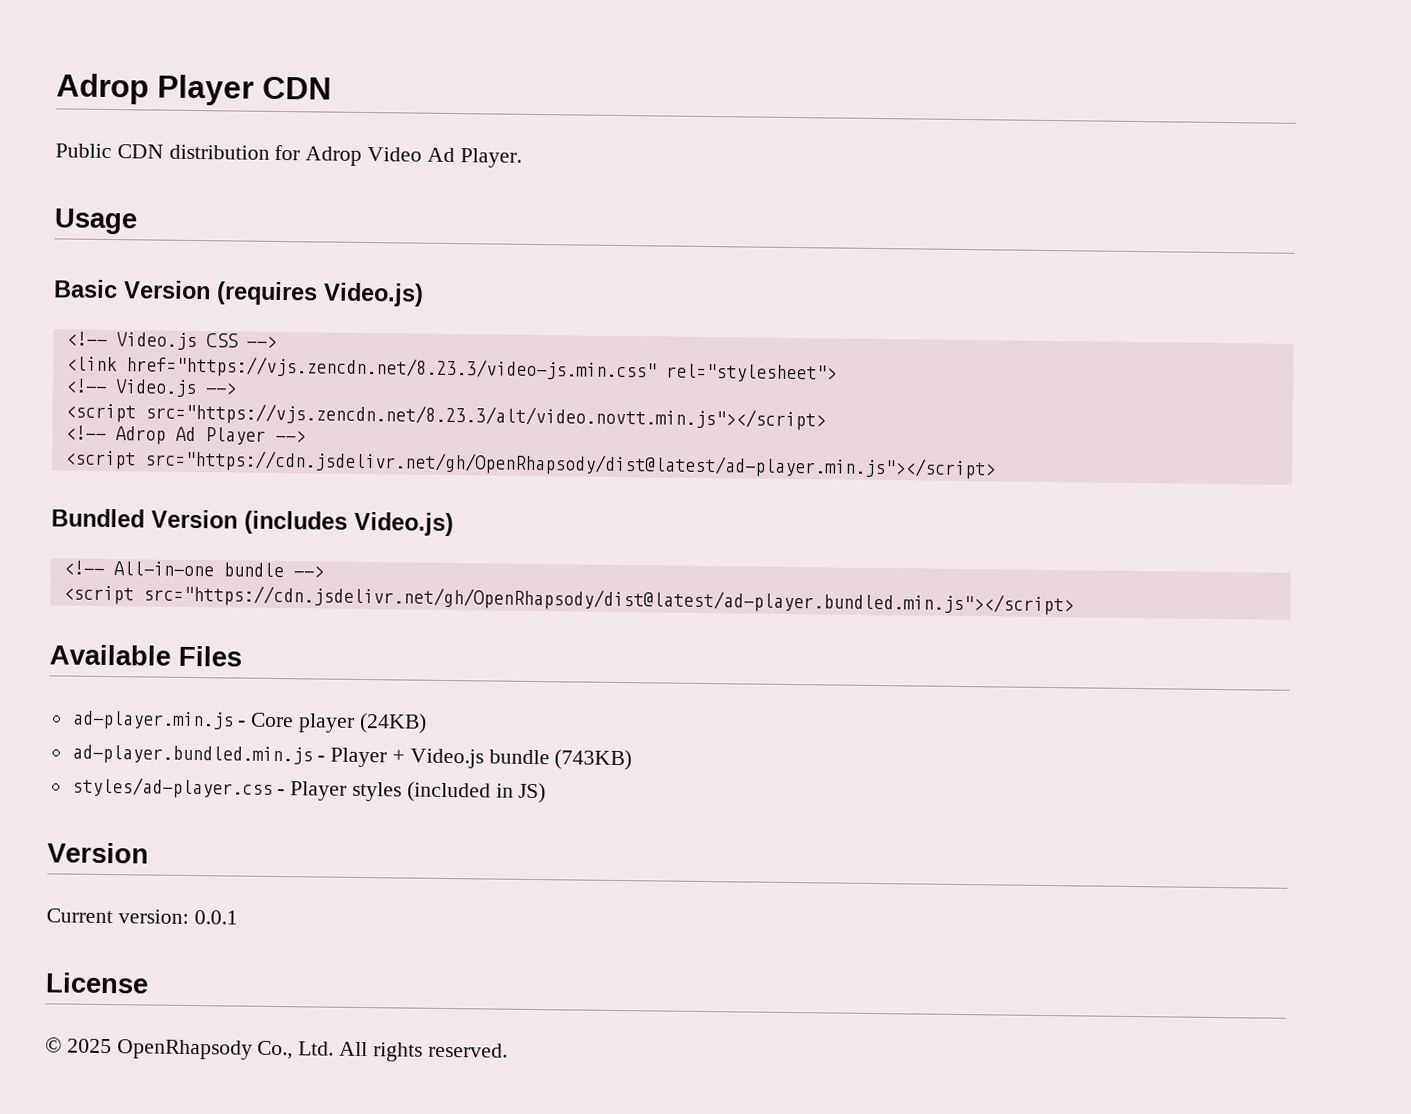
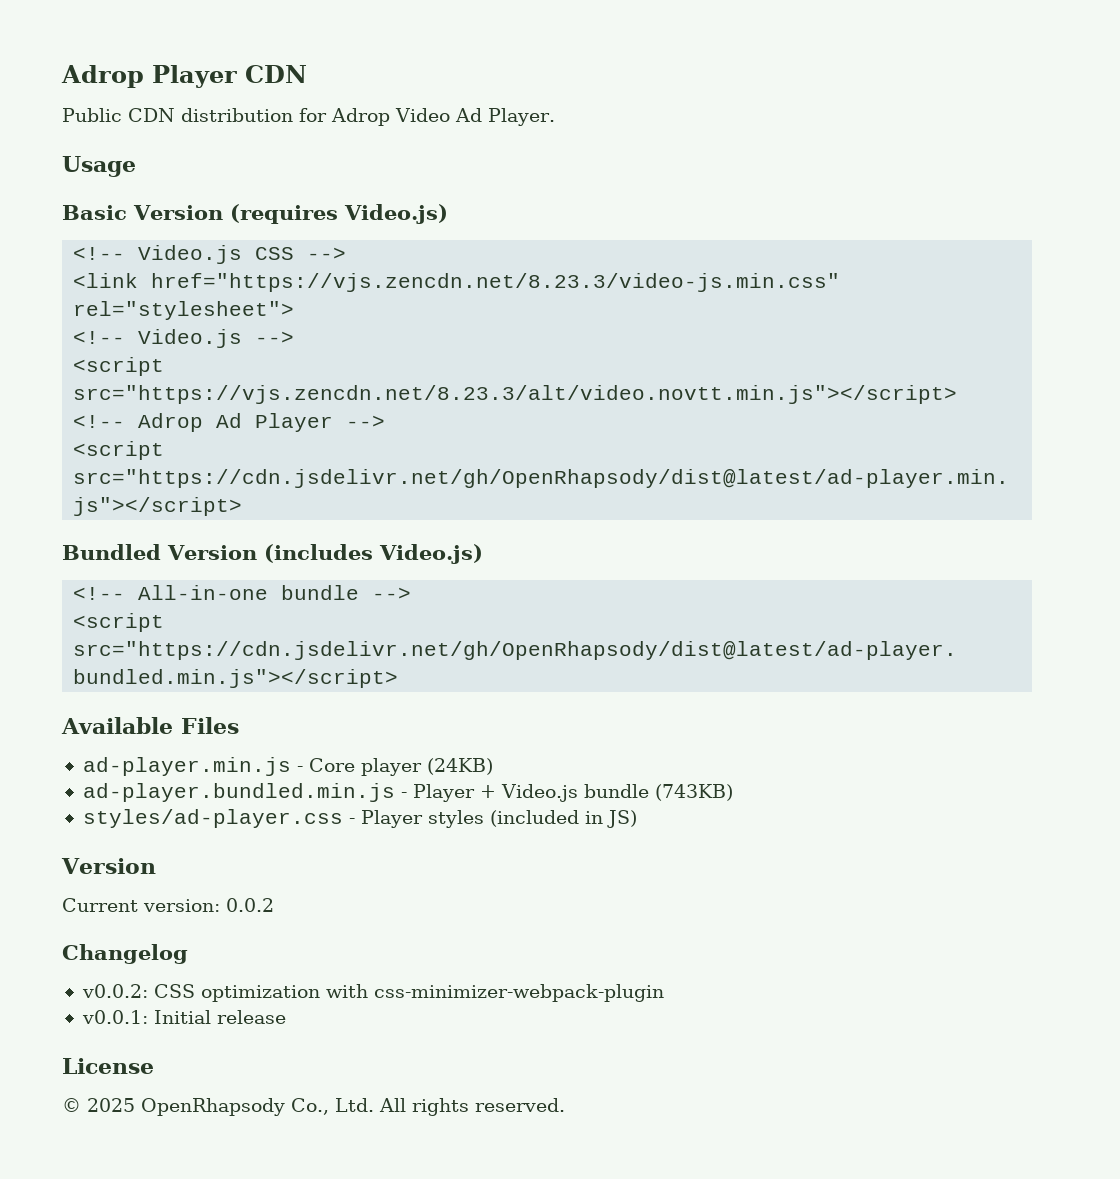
[193,910,238,925] 0.0.1 -> [226,898,274,912] [62,944,188,964] [81,984,664,1002] [81,1010,286,1024] 0.0.2 // Changelog // v0.0.2: CSS optimization with css-minimizer-webpack-plugin // v0.0.1: Initial release

